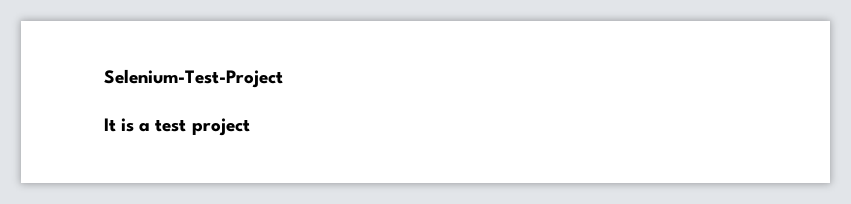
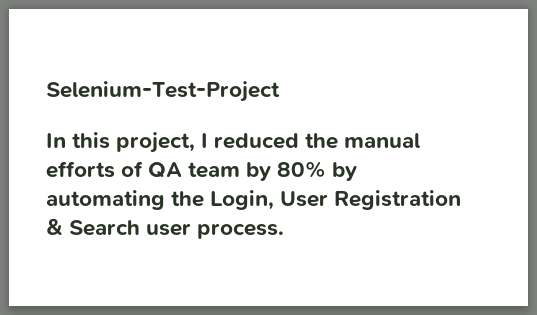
[104,118,250,136] It is a test project -> [46,132,421,153] [46,161,358,181] [46,190,462,210] [46,218,285,239] In this project, I reduced the manual efforts of QA team by 80% by automating the Login, User Registration & Search user process.

